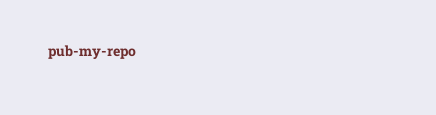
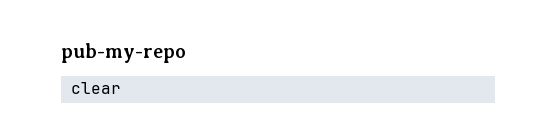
(136, 52) none -> [70,82,121,94] // clear

